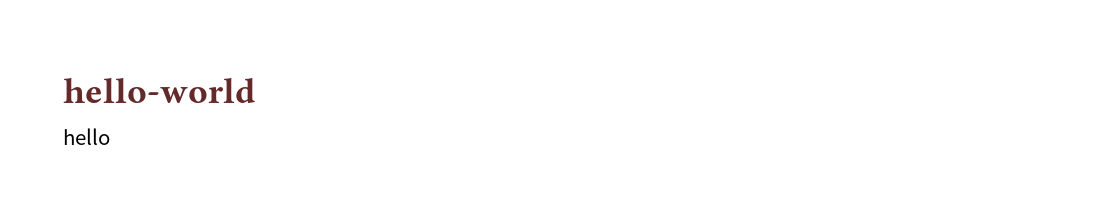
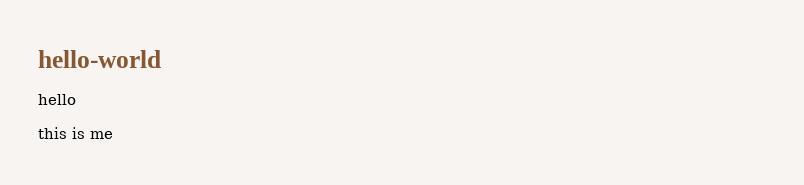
(110, 136) none -> [38,127,113,139] // this is me

